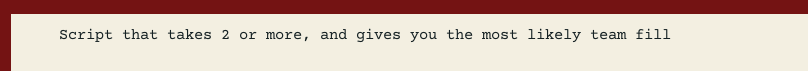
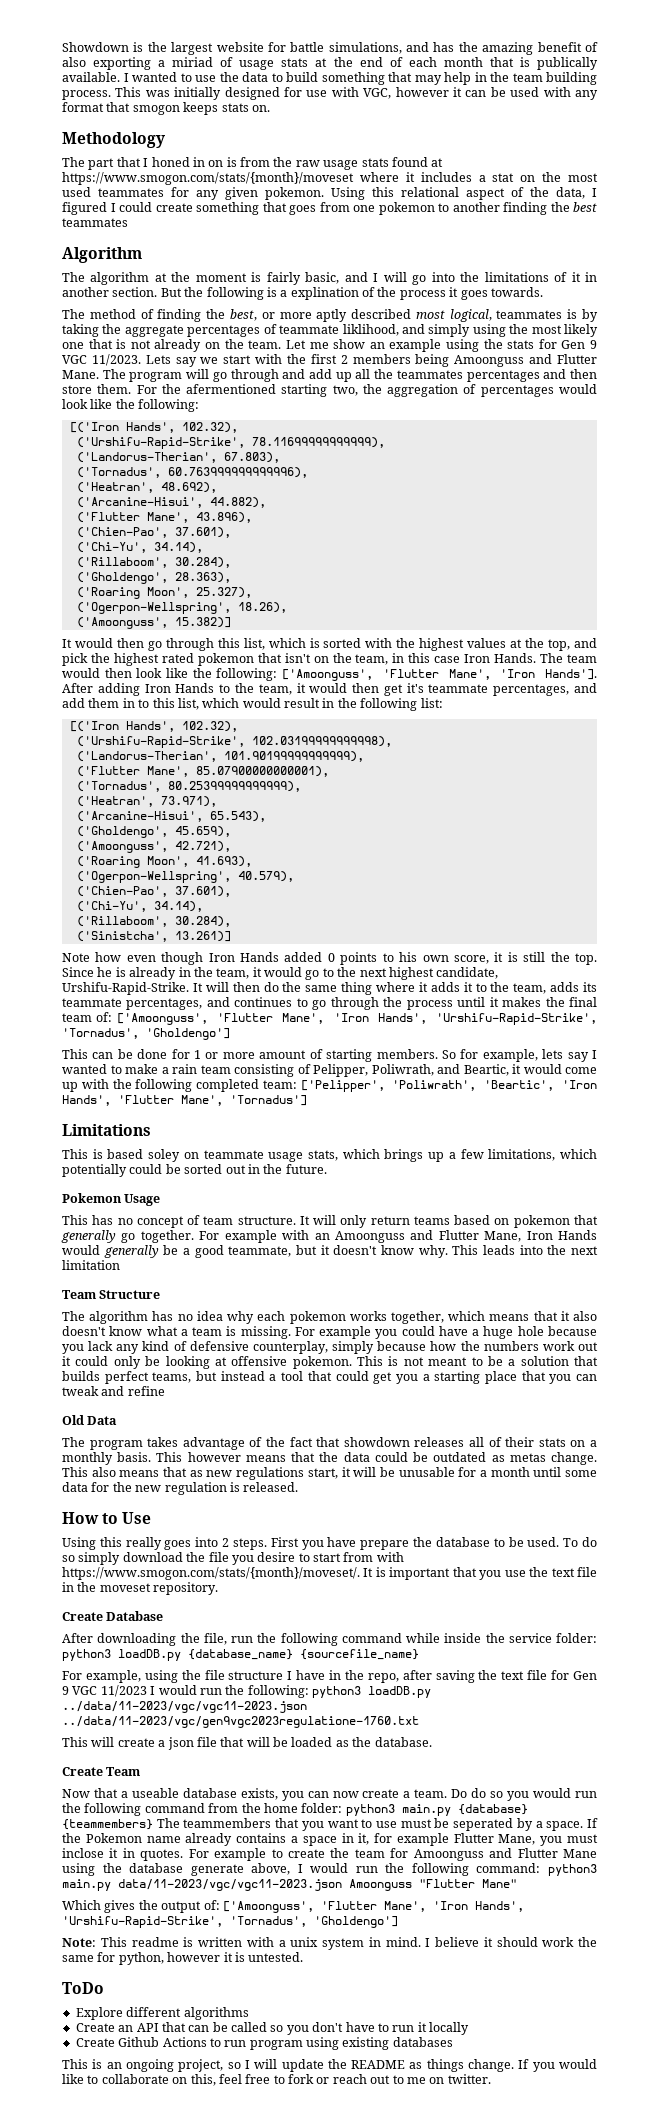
[59,28,671,43] Script that takes 2 or more, and gives you the most likely team fill -> [62,42,598,55] [62,57,598,70] [62,72,597,85] [62,87,598,100] [62,102,270,115] [62,132,165,148] [62,157,444,170] [62,172,598,185] [62,187,597,200] [62,202,597,215] [62,218,128,227] [62,247,142,263] [62,272,598,285] [62,287,543,300] [62,309,598,322] [62,324,599,337] [62,339,597,352] [62,354,597,367] [62,369,597,382] [62,384,597,397] [62,399,200,412] [69,422,238,433] [76,437,385,449] [76,452,280,463] [76,467,308,478] [76,482,217,493] [76,497,266,508] [76,512,252,523] [76,527,231,538] [76,542,203,553] [76,557,231,568] [76,572,231,584] [76,587,252,599] [76,602,287,614] [76,617,231,629] [62,638,597,651] [62,653,597,666] [62,668,597,681] [62,683,597,696] [62,698,443,711] [69,721,238,732] [76,736,392,748] [76,751,364,762] [76,766,329,777] [76,781,301,792] [76,796,217,807] [76,811,266,822] [76,826,231,838] [76,841,231,853] [76,856,252,868] [76,871,294,883] [76,886,231,897] [76,901,203,912] [76,916,231,927] [76,931,231,942] [62,952,598,965] [62,967,499,980] [62,982,597,995] [62,997,597,1010] [62,1012,597,1025] [62,1028,230,1040] [62,1049,598,1062] [62,1064,597,1077] [62,1079,597,1092] [62,1095,307,1106] [62,1124,151,1136] [62,1149,597,1162] [62,1164,327,1177] [62,1193,161,1206] [62,1215,598,1228] [61,1230,597,1243] [62,1245,599,1258] [62,1260,120,1270] [62,1290,161,1299] [62,1311,597,1324] [62,1326,597,1339] [62,1341,598,1354] [62,1356,598,1369] [62,1371,597,1384] [62,1386,165,1396] [62,1415,118,1425] [62,1437,598,1450] [62,1452,597,1465] [62,1467,597,1480] [62,1482,299,1495] [62,1512,152,1524] [62,1537,597,1550] [62,1552,404,1565] [62,1567,598,1580] [62,1582,219,1595] [62,1611,164,1621] [62,1633,597,1646] [62,1649,419,1661] [62,1670,597,1683] [62,1685,431,1698] [62,1701,307,1713] [62,1716,419,1728] [62,1737,432,1750] [62,1767,141,1776] [62,1788,597,1801] [62,1803,528,1816] [62,1818,599,1831] [62,1833,598,1846] [62,1848,598,1861] [62,1863,597,1876] [62,1879,517,1891] [62,1900,524,1913] [62,1916,398,1928] [62,1937,597,1950] [62,1952,304,1965] [62,1982,104,1994] [75,2007,249,2020] [75,2022,469,2035] [75,2037,453,2050] [62,2059,597,2072] [62,2074,491,2086] Showdown is the largest website for battle simulations, and has the amazing benefit of also exporting a miriad of usage stats at the end of each month that is publically available. I wanted to use the data to build something that may help in the team building process. This was initially designed for use with VGC, however it can be used with any format that smogon keeps stats on. // Methodology // The part that I honed in on is from the raw usage stats found at https://www.smogon.com/stats/{month}/moveset where it includes a stat on the most used teammates for any given pokemon. Using this relational aspect of the data, I figured I could create something that goes from one pokemon to another finding the best teammates // Algorithm // The algorithm at the moment is fairly basic, and I will go into the limitations of it in another section. But the following is a explination of the process it goes towards. // The method of finding the best, or more aptly described most logical, teammates is by taking the aggregate percentages of teammate liklihood, and simply using the most likely one that is not already on the team. Let me show an example using the stats for Gen 9 VGC 11/2023. Lets say we start with the first 2 members being Amoonguss and Flutter Mane. The program will go through and add up all the teammates percentages and then store them. For the afermentioned starting two, the aggregation of percentages would look like the following: // [('Iron Hands', 102.32), // ('Urshifu-Rapid-Strike', 78.11699999999999), // ('Landorus-Therian', 67.803), // ('Tornadus', 60.763999999999996), // ('Heatran', 48.692), // ('Arcanine-Hisui', 44.882), // ('Flutter Mane', 43.896), // ('Chien-Pao', 37.601), // ('Chi-Yu', 34.14), // ('Rillaboom', 30.284), // ('Gholdengo', 28.363), // ('Roaring Moon', 25.327), // ('Ogerpon-Wellspring', 18.26), // ('Amoonguss', 15.382)] // It would then go through this list, which is sorted with the highest values at the top, and pick the highest rated pokemon that isn't on the team, in this case Iron Hands. The team would then look like the following: ['Amoonguss', 'Flutter Mane', 'Iron Hands']. After adding Iron Hands to the team, it would then get it's teammate percentages, and add them in to this list, which would result in the following list: // [('Iron Hands', 102.32), // ('Urshifu-Rapid-Strike', 102.03199999999998), // ('Landorus-Therian', 101.90199999999999), // ('Flutter Mane', 85.07900000000001), // ('Tornadus', 80.25399999999999), // ('Heatran', 73.971), // ('Arcanine-Hisui', 65.543), // ('Gholdengo', 45.659), // ('Amoonguss', 42.721), // ('Roaring Moon', 41.693), // ('Ogerpon-Wellspring', 40.579), // ('Chien-Pao', 37.601), // ('Chi-Yu', 34.14), // ('Rillaboom', 30.284), // ('Sinistcha', 13.261)] // Note how even though Iron Hands added 0 points to his own score, it is still the top. Since he is already in the team, it would go to the next highest candidate, Urshifu-Rapid-Strike. It will then do the same thing where it adds it to the team, adds its teammate percentages, and continues to go through the process until it makes the final team of: ['Amoonguss', 'Flutter Mane', 'Iron Hands', 'Urshifu-Rapid-Strike', 'Tornadus', 'Gholdengo'] // This can be done for 1 or more amount of starting members. So for example, lets say I wanted to make a rain team consisting of Pelipper, Poliwrath, and Beartic, it would come up with the following completed team: ['Pelipper', 'Poliwrath', 'Beartic', 'Iron Hands', 'Flutter Mane', 'Tornadus'] // Limitations // This is based soley on teammate usage stats, which brings up a few limitations, which potentially could be sorted out in the future. // Pokemon Usage // This has no concept of team structure. It will only return teams based on pokemon that generally go together. For example with an Amoonguss and Flutter Mane, Iron Hands would generally be a good teammate, but it doesn't know why. This leads into the next limitation // Team Structure // The algorithm has no idea why each pokemon works together, which means that it also doesn't know what a team is missing. For example you could have a huge hole because you lack any kind of defensive counterplay, simply because how the numbers work out it could only be looking at offensive pokemon. This is not meant to be a solution that builds perfect teams, but instead a tool that could get you a starting place that you can tweak and refine // Old Data // The program takes advantage of the fact that showdown releases all of their stats on a monthly basis. This however means that the data could be outdated as metas change. This also means that as new regulations start, it will be unusable for a month until some data for the new regulation is released. // How to Use // Using this really goes into 2 steps. First you have prepare the database to be used. To do so simply download the file you desire to start from with https://www.smogon.com/stats/{month}/moveset/. It is important that you use the text file in the moveset repository. // Create Database // After downloading the file, run the following command while inside the service folder: python3 loadDB.py {database_name} {sourcefile_name} // For example, using the file structure I have in the repo, after saving the text file for Gen 9 VGC 11/2023 I would run the following: python3 loadDB.py ../data/11-2023/vgc/vgc11-2023.json ../data/11-2023/vgc/gen9vgc2023regulatione-1760.txt // This will create a json file that will be loaded as the database. // Create Team // Now that a useable database exists, you can now create a team. Do do so you would run the following command from the home folder: python3 main.py {database} {teammembers} The teammembers that you want to use must be seperated by a space. If the Pokemon name already contains a space in it, for example Flutter Mane, you must inclose it in quotes. For example to create the team for Amoonguss and Flutter Mane using the database generate above, I would run the following command: python3 main.py data/11-2023/vgc/vgc11-2023.json Amoonguss "Flutter Mane" // Which gives the output of: ['Amoonguss', 'Flutter Mane', 'Iron Hands', 'Urshifu-Rapid-Strike', 'Tornadus', 'Gholdengo'] // Note: This readme is written with a unix system in mind. I believe it should work the same for python, however it is untested. // ToDo // Explore different algorithms // Create an API that can be called so you don't have to run it locally // Create Github Actions to run program using existing databases // This is an ongoing project, so I will update the README as things change. If you would like to collaborate on this, feel free to fork or reach out to me on twitter.

